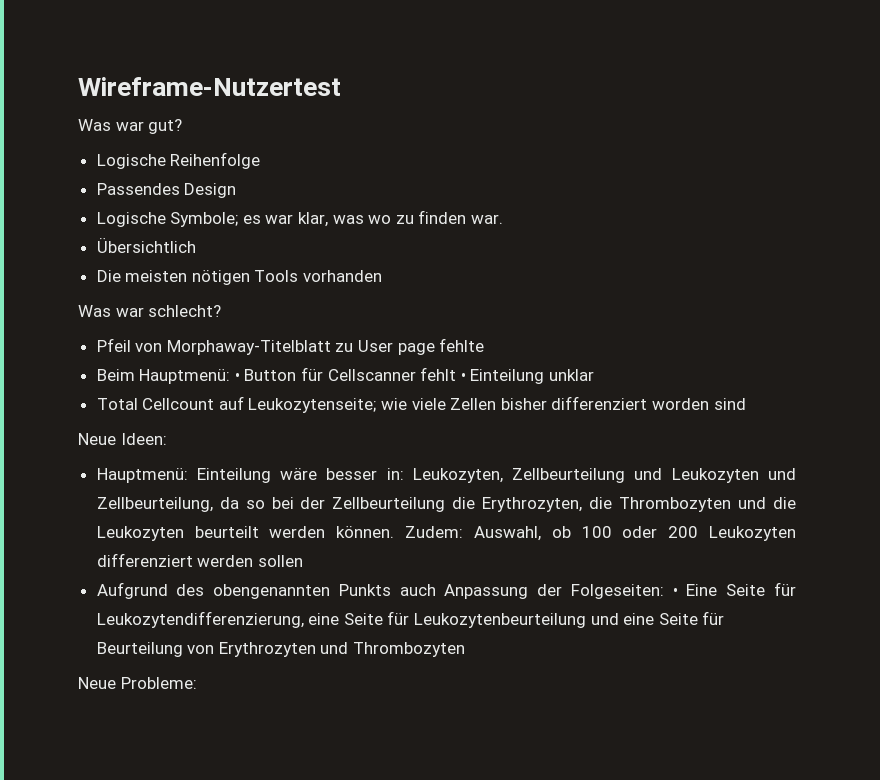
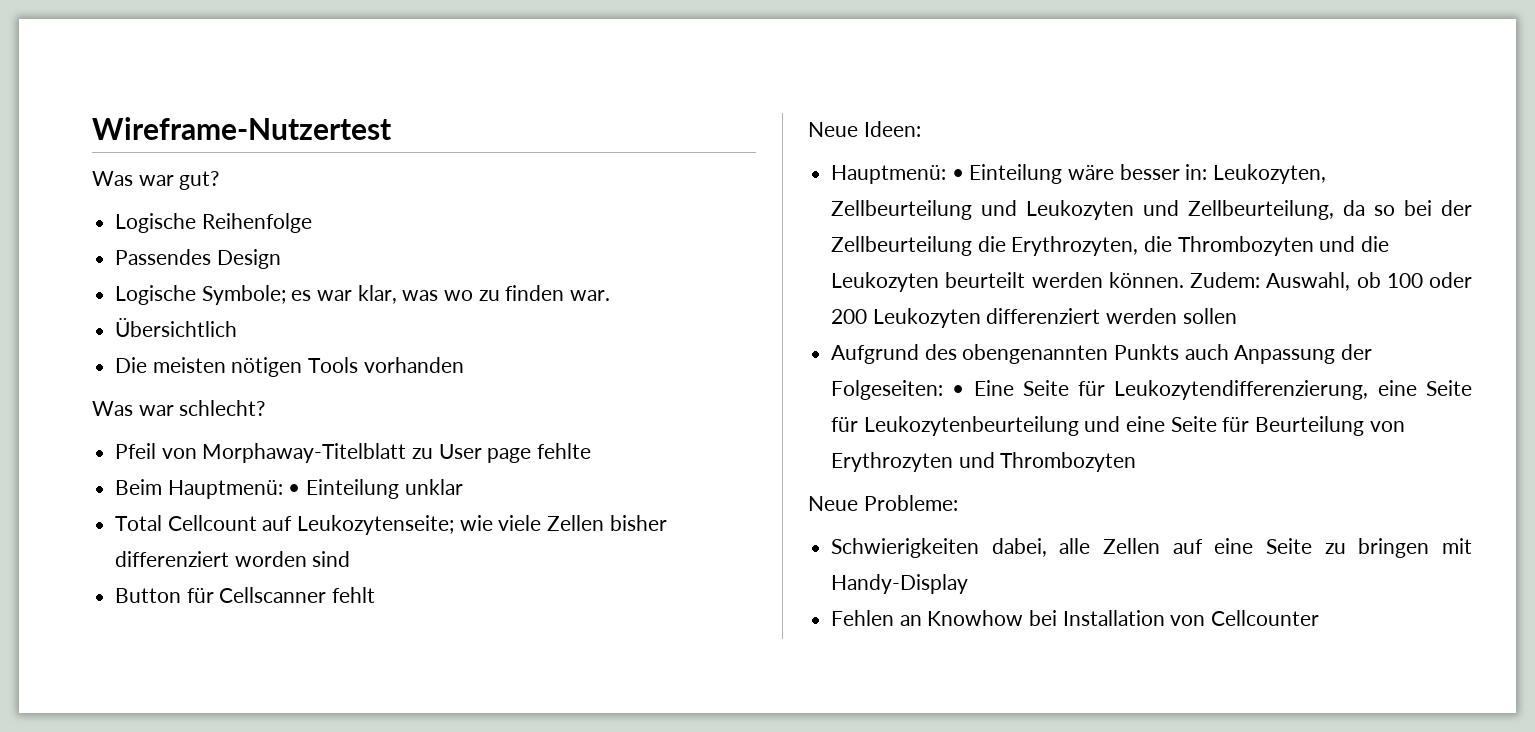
[244,367,466,381] Button für Cellscanner fehlt • -> (301, 489) none
(746, 404) none -> [115,587,376,603] // Button für Cellscanner fehlt
(188, 475) none -> [951,169,964,180] •
(197, 683) none -> [831,538,1472,558] [831,574,969,594] [831,610,1320,626] // Schwierigkeiten dabei, alle Zellen auf eine Seite zu bringen mit Handy-Display // Fehlen an Knowhow bei Installation von Cellcounter

